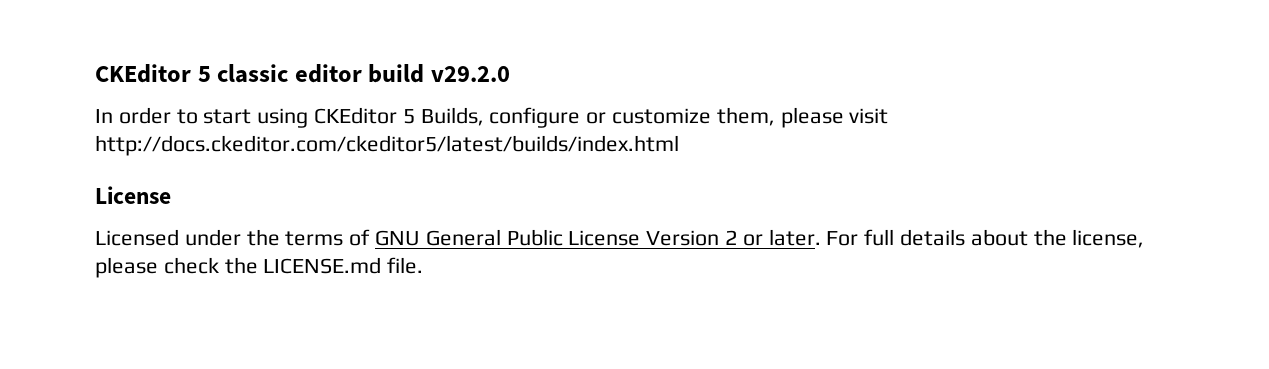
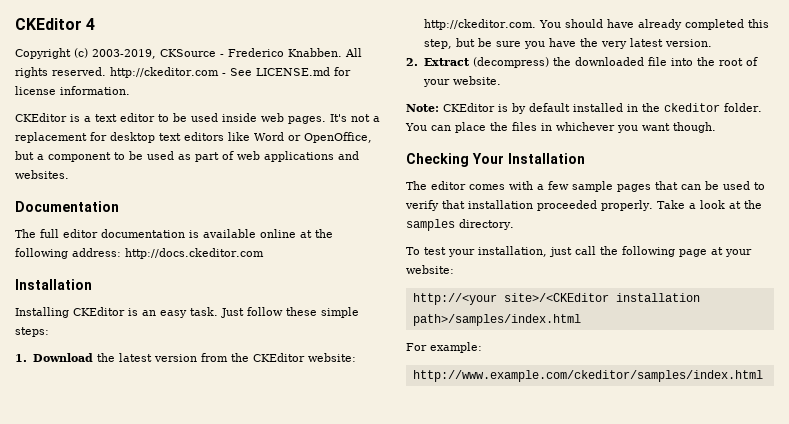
[95,64,511,83] [95,107,889,128] [95,135,679,156] [95,186,171,204] [95,229,1145,248] [95,257,424,278] CKEditor 5 classic editor build v29.2.0 // In order to start using CKEditor 5 Builds, configure or customize them, please visit http://docs.ckeditor.com/ckeditor5/latest/builds/index.html // License // Licensed under the terms of GNU General Public License Version 2 or later. For full details about the license, please check the LICENSE.md file. -> [15,18,96,30] [15,48,362,59] [15,67,351,78] [15,86,130,95] [15,113,380,124] [15,132,372,143] [15,151,359,162] [15,170,69,179] [15,201,119,212] [15,229,333,238] [15,248,264,259] [15,279,92,290] [15,307,359,318] [15,327,49,337] [15,353,356,362] [423,19,769,30] [423,38,712,49] [406,57,758,68] [422,76,501,87] [406,103,762,114] [405,122,716,133] [406,153,585,167] [406,181,765,192] [405,200,762,211] [406,219,514,231] [406,246,752,257] [406,265,454,274] [412,293,700,305] [412,314,581,326] [406,342,482,353] [412,370,763,382] CKEditor 4 // Copyright (c) 2003-2019, CKSource - Frederico Knabben. All rights reserved. http://ckeditor.com - See LICENSE.md for license information. // CKEditor is a text editor to be used inside web pages. It's not a replacement for desktop text editors like Word or OpenOffice, but a component to be used as part of web applications and websites. // Documentation // The full editor documentation is available online at the following address: http://docs.ckeditor.com // Installation // Installing CKEditor is an easy task. Just follow these simple steps: // 1. Download the latest version from the CKEditor website: http://ckeditor.com. You should have already completed this step, but be sure you have the very latest version. // 2. Extract (decompress) the downloaded file into the root of your website. // Note: CKEditor is by default installed in the ckeditor folder. You can place the files in whichever you want though. // Checking Your Installation // The editor comes with a few sample pages that can be used to verify that installation proceeded properly. Take a look at the samples directory. // To test your installation, just call the following page at your website: // http://<your site>/<CKEditor installation path>/samples/index.html // For example: // http://www.example.com/ckeditor/samples/index.html

